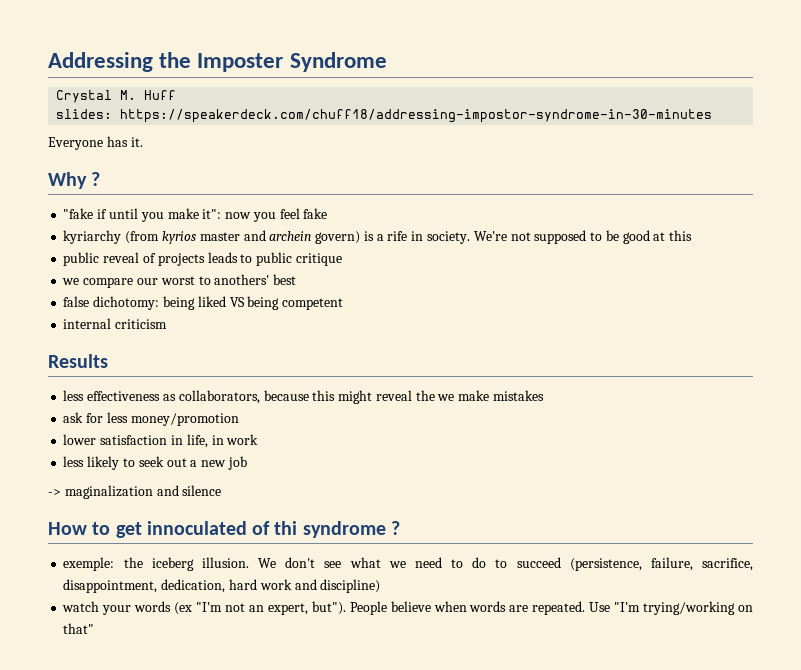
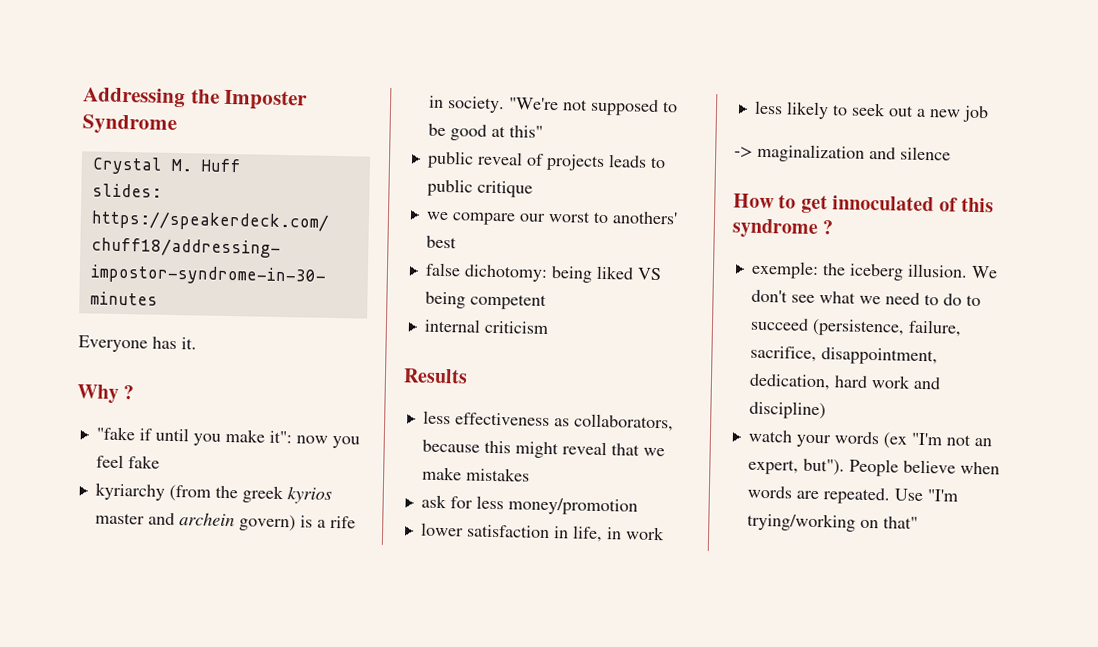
(160, 237) none -> [214,485,284,504] the greek
[473,231,507,241] We're -> [507,97,559,111] "We're
[669,230,693,241] this -> [508,125,543,138] this"
[415,390,435,401] the -> [610,443,640,456] that
[274,521,298,535] thi -> [961,197,994,213] this

